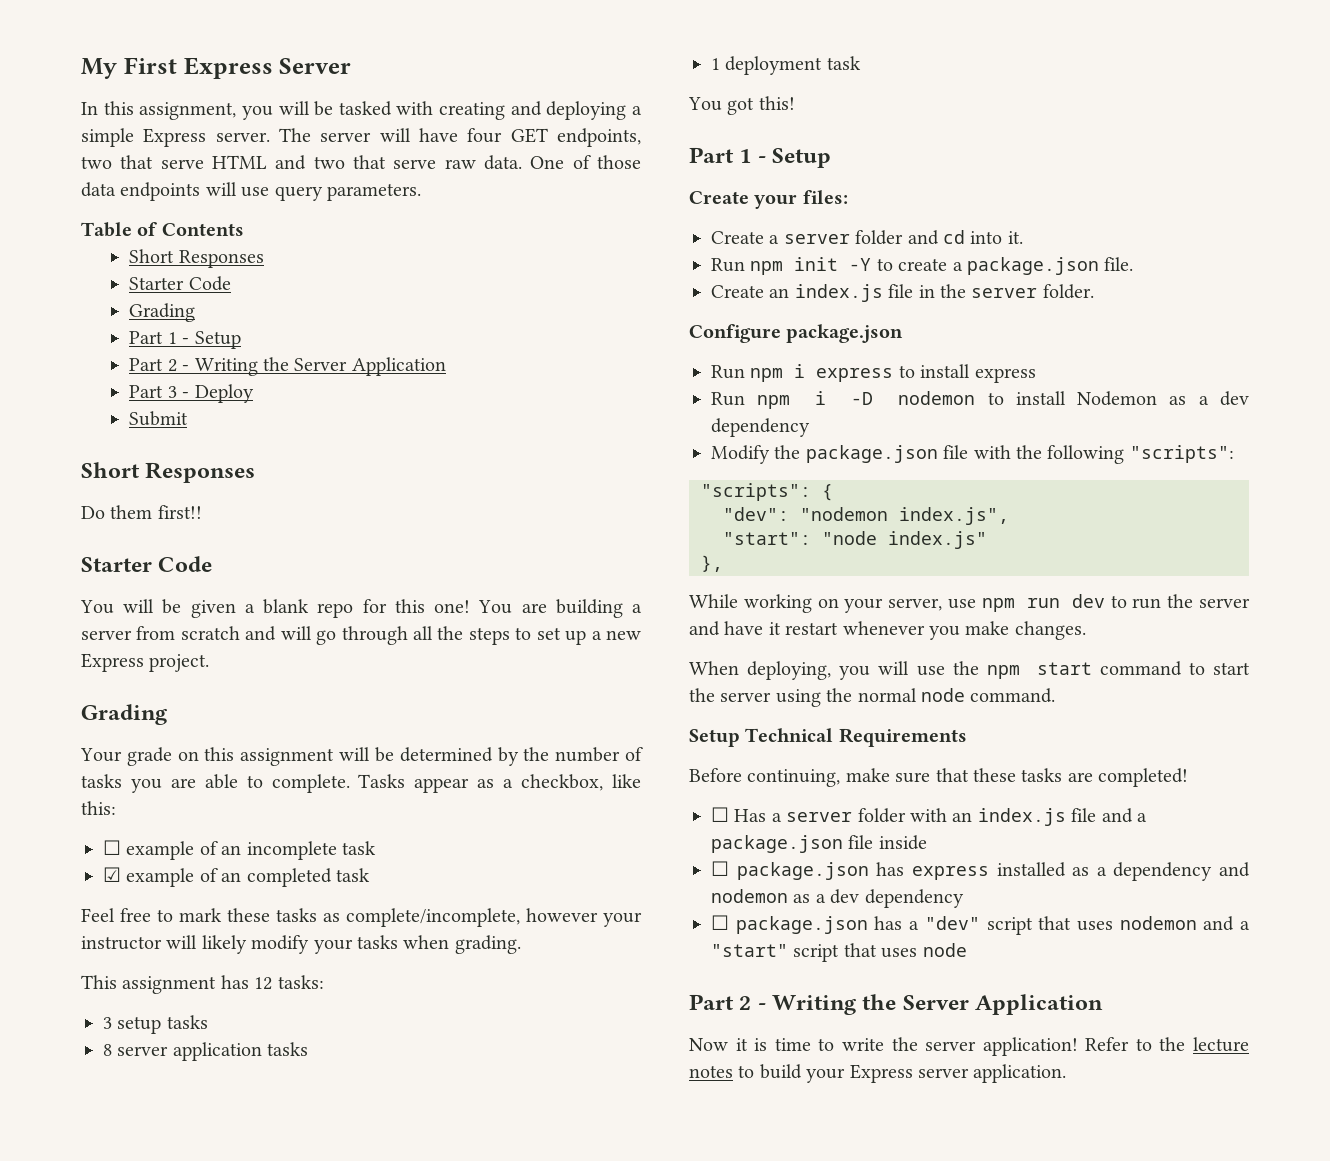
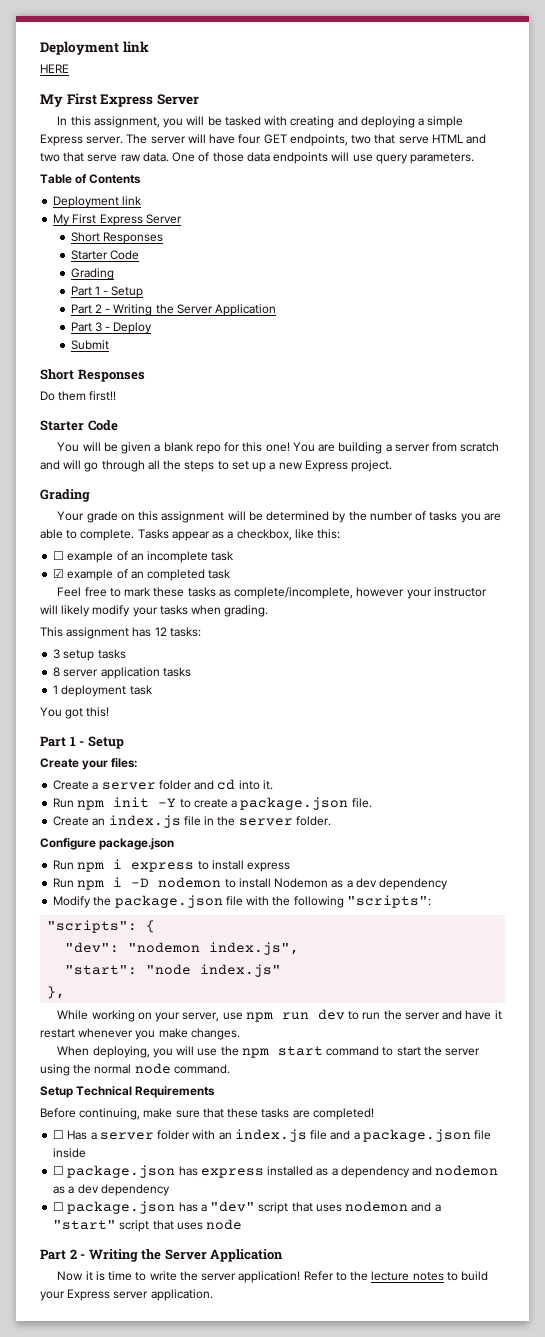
(81, 68) none -> [40,41,149,55] [40,64,69,73] Deployment link // HERE //
(244, 229) none -> [53,196,143,208] [53,214,182,226] // Deployment link // My First Express Server

